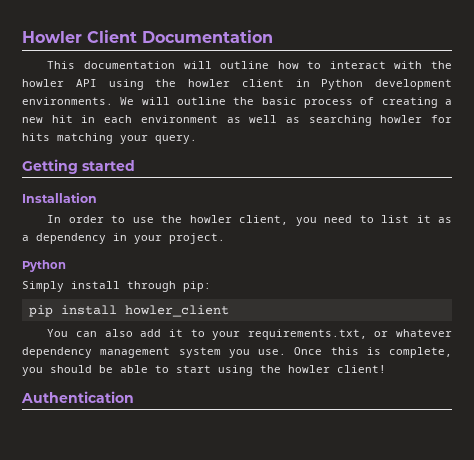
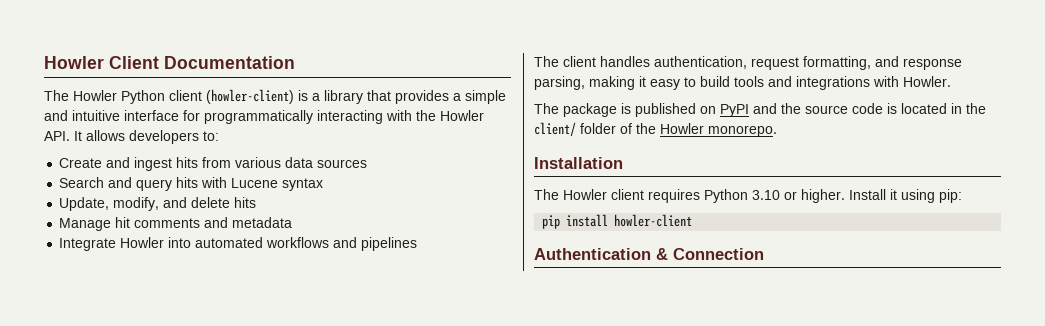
[47,61,452,69] [22,79,452,90] [22,97,452,108] [22,115,452,126] [22,133,197,144] [22,159,135,174] [22,192,97,203] [47,215,453,226] [22,233,225,244] [22,260,66,272] [22,281,211,292] [28,305,229,317] [47,329,453,340] [22,347,452,358] [22,365,386,376] This documentation will outline how to interact with the howler API using the howler client in Python development environments. We will outline the basic process of creating a new hit in each environment as well as searching howler for hits matching your query. // Getting started // Installation // In order to use the howler client, you need to list it as a dependency in your project. // Python // Simply install through pip: // pip install howler_client // You can also add it to your requirements.txt, or whatever dependency management system you use. Once this is complete, you should be able to start using the howler client! -> [44,89,506,104] [44,110,484,124] [44,130,219,144] [59,157,368,171] [59,177,324,191] [59,197,257,211] [59,217,293,231] [59,237,418,251] [534,56,962,70] [534,76,951,90] [534,103,986,117] [534,122,777,137] [534,157,623,169] [534,189,962,203] [542,214,693,229] The Howler Python client (howler-client) is a library that provides a simple and intuitive interface for programmatically interacting with the Howler API. It allows developers to: // Create and ingest hits from various data sources // Search and query hits with Lucene syntax // Update, modify, and delete hits // Manage hit comments and metadata // Integrate Howler into automated workflows and pipelines // The client handles authentication, request formatting, and response parsing, making it easy to build tools and integrations with Howler. // The package is published on PyPI and the source code is located in the client/ folder of the Howler monorepo. // Installation // The Howler client requires Python 3.10 or higher. Install it using pip: // pip install howler-client
(134, 397) none -> [656,248,764,260] & Connection

